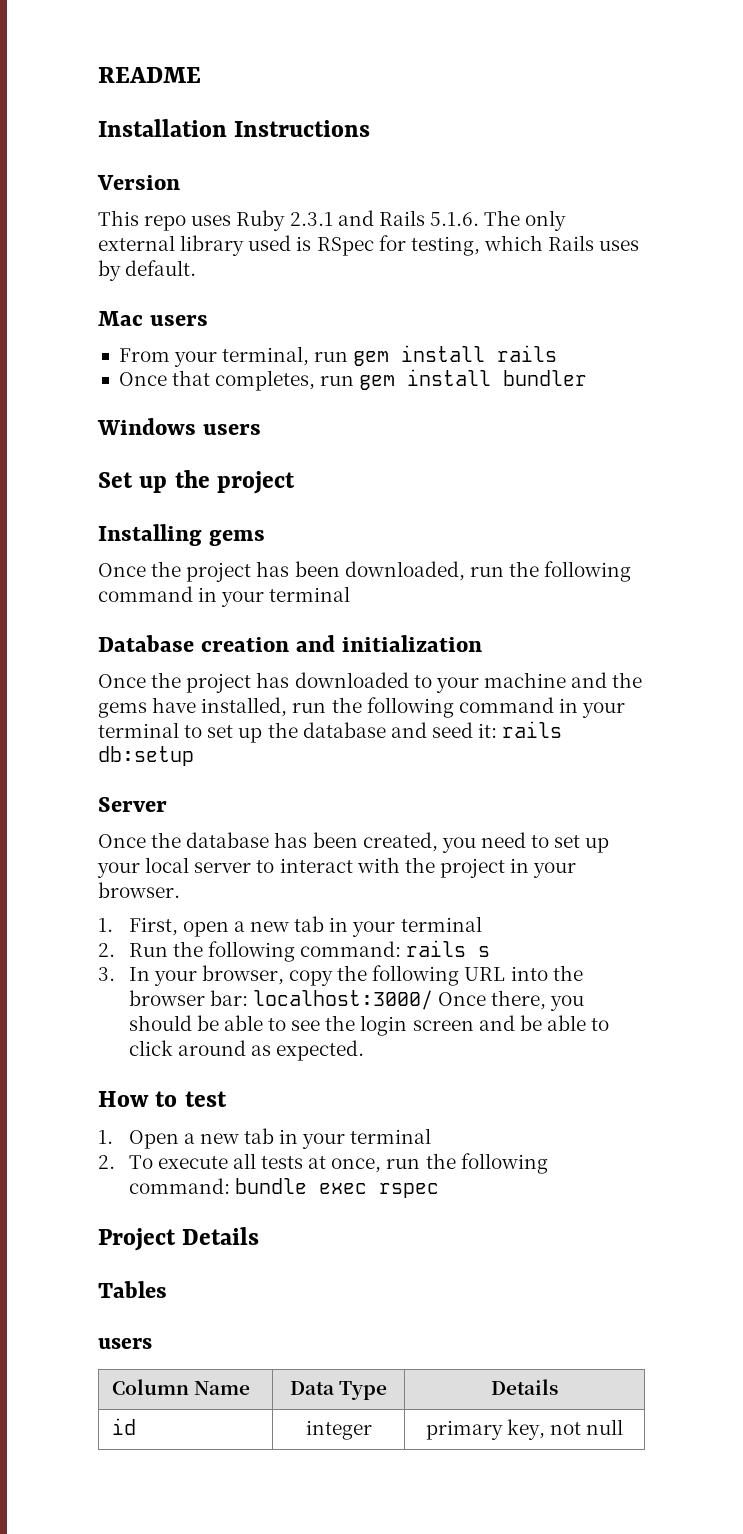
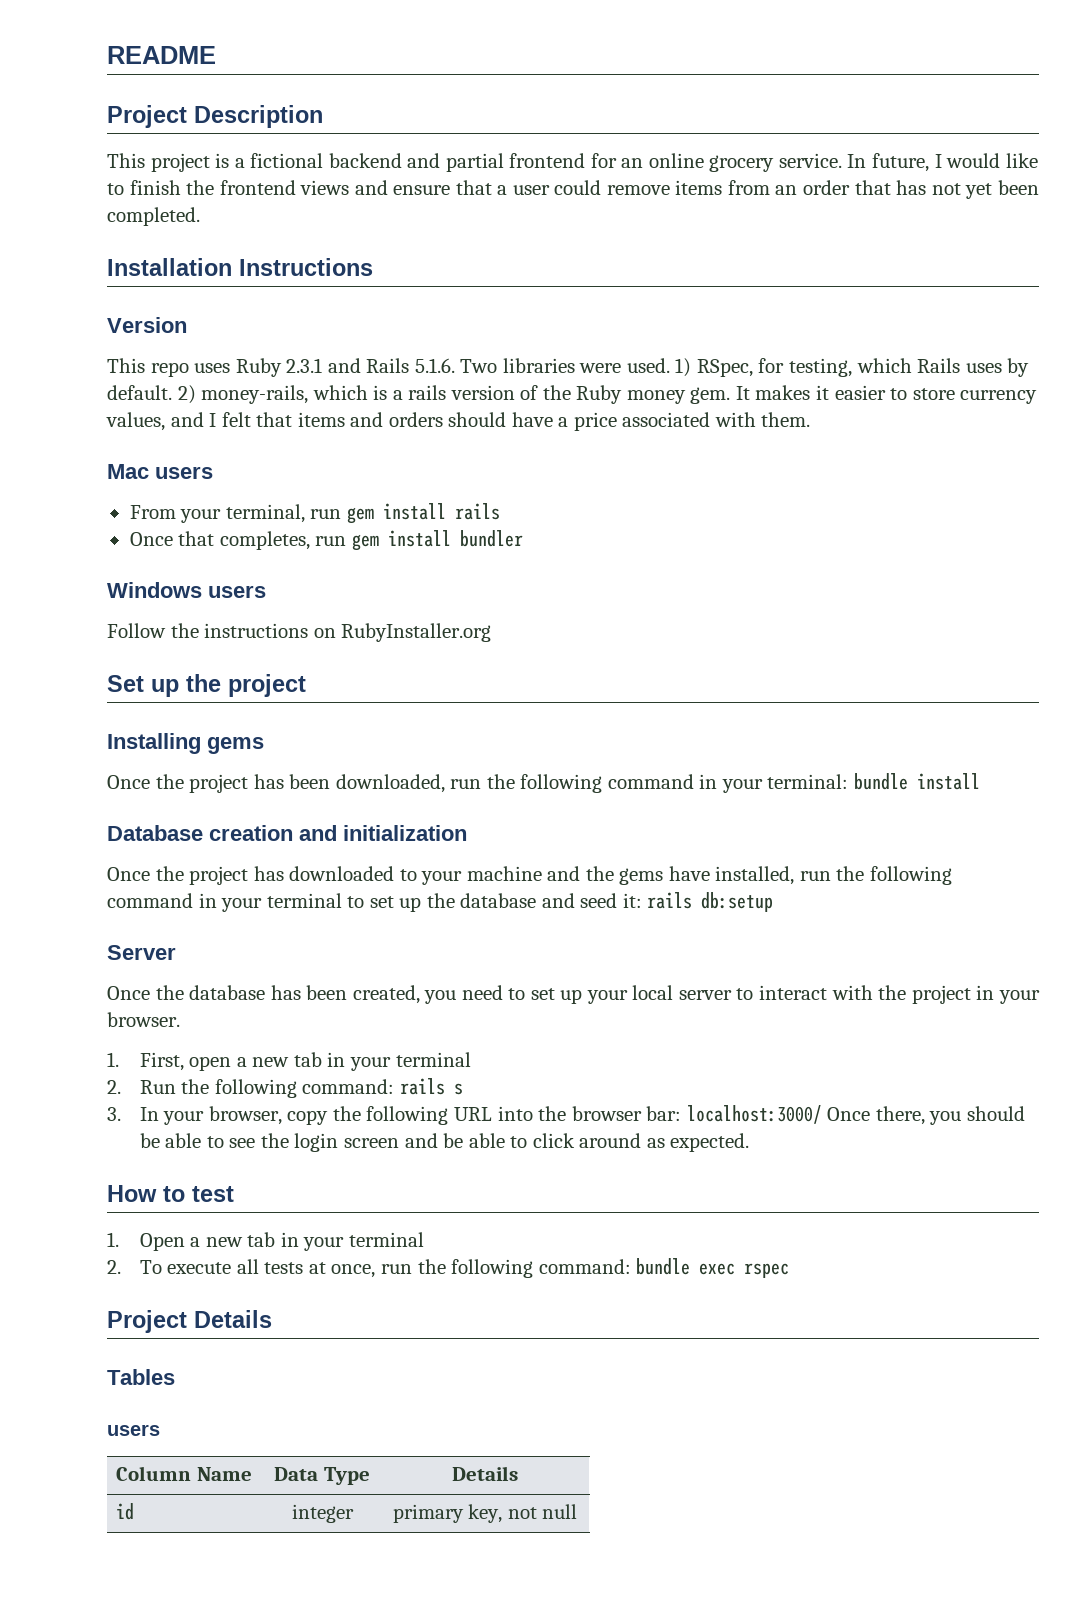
(201, 75) none -> [107,105,323,128] [107,153,1038,172] [107,180,1039,199] [107,207,200,226] // Project Description // This project is a fictional backend and partial frontend for an online grocery service. In future, I would like to finish the frontend views and ensure that a user could remove items from an order that has not yet been completed.
[484,210,567,231] [98,235,374,256] The only external library used is RSpec -> [460,358,753,377] Two libraries were used. 1) RSpec,
(197, 268) none -> [177,385,1038,404] [106,412,811,431] 2) money-rails, which is a rails version of the Ruby money gem. It makes it easier to store currency values, and I felt that items and orders should have a price associated with them.
(261, 429) none -> [107,623,492,642] // Follow the instructions on RubyInstaller.org
[269,586,351,602] terminal -> [767,773,980,790] terminal: bundle install

